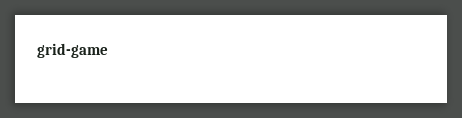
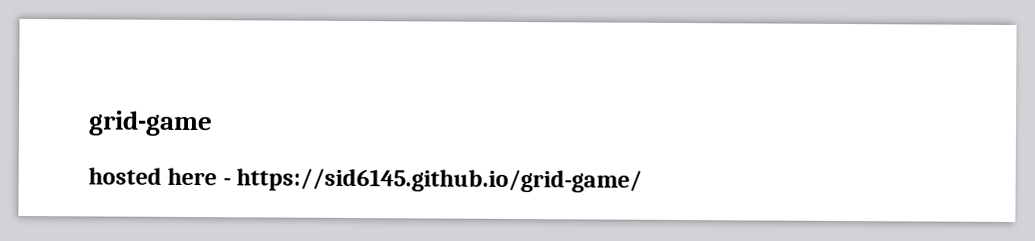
(108, 50) none -> [88,167,643,193] // hosted here - https://sid6145.github.io/grid-game/

